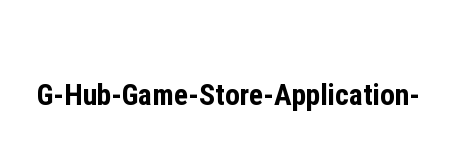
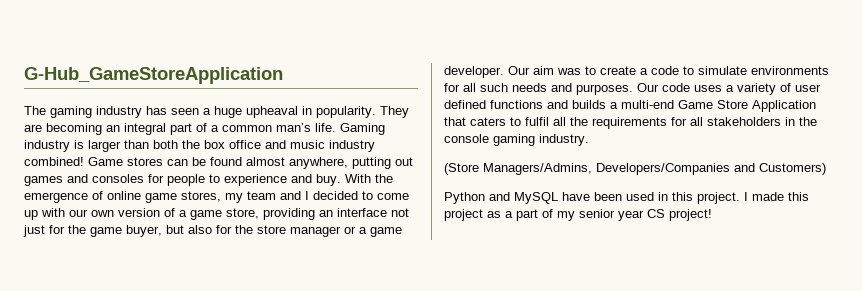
[37,83,420,111] G-Hub-Game-Store-Application- -> [24,67,283,84] [24,106,409,118] [24,123,385,135] [24,140,375,152] [24,157,413,169] [24,174,393,186] [24,191,409,203] [24,208,409,220] [23,225,402,237] [444,66,829,78] [444,83,821,95] [444,100,816,112] [444,117,817,129] [444,134,589,146] [444,163,826,175] [444,192,809,204] [444,209,712,221] G-Hub_GameStoreApplication // The gaming industry has seen a huge upheaval in popularity. They are becoming an integral part of a common man’s life. Gaming industry is larger than both the box office and music industry combined! Game stores can be found almost anywhere, putting out games and consoles for people to experience and buy. With the emergence of online game stores, my team and I decided to come up with our own version of a game store, providing an interface not just for the game buyer, but also for the store manager or a game developer. Our aim was to create a code to simulate environments for all such needs and purposes. Our code uses a variety of user defined functions and builds a multi-end Game Store Application that caters to fulfil all the requirements for all stakeholders in the console gaming industry. // (Store Managers/Admins, Developers/Companies and Customers) // Python and MySQL have been used in this project. I made this project as a part of my senior year CS project!

